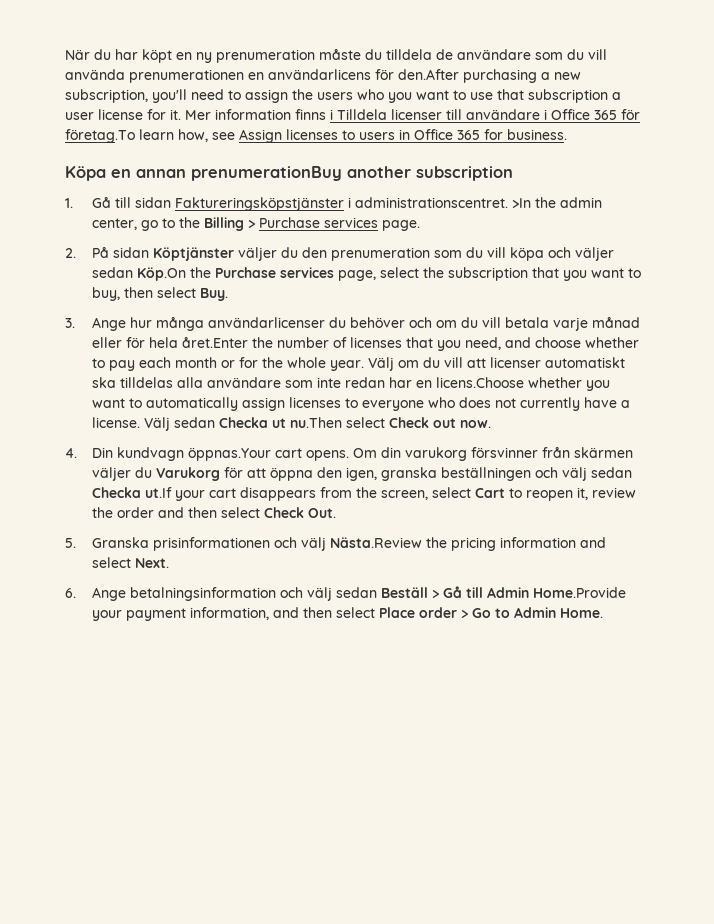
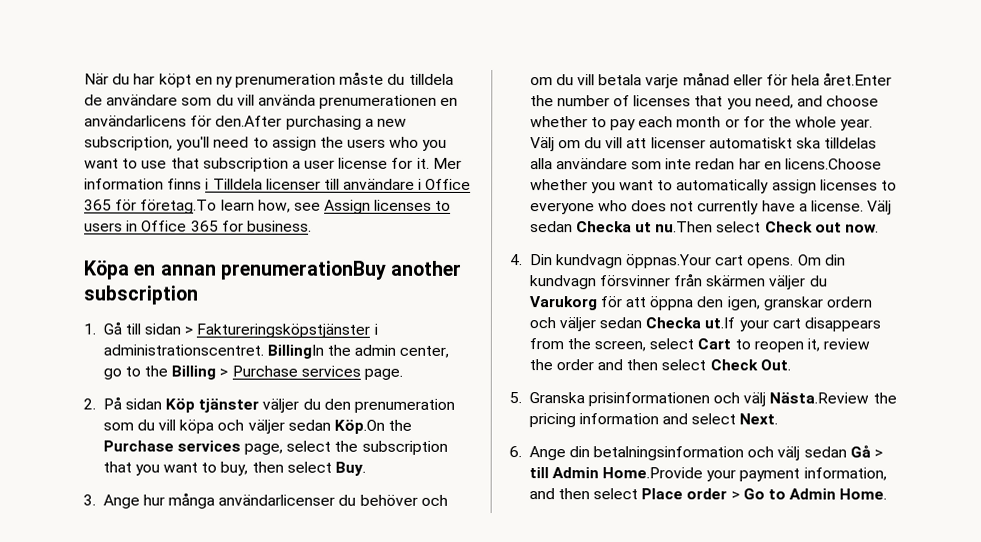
(171, 202) none -> [184,326,194,335] >
[511,198,531,208] >In -> [266,344,324,359] BillingIn
[152,247,234,261] Köptjänster -> [165,398,260,413] Köp tjänster
[404,447,467,461] varukorg -> [528,275,596,290] kundvagn
[380,467,587,481] granska beställningen och välj -> [762,296,873,311] [528,317,596,332] granskar ordern och väljer
(126, 594) none -> [568,446,590,458] din
[380,586,462,598] Beställ > Gå -> [849,445,884,458] Gå >

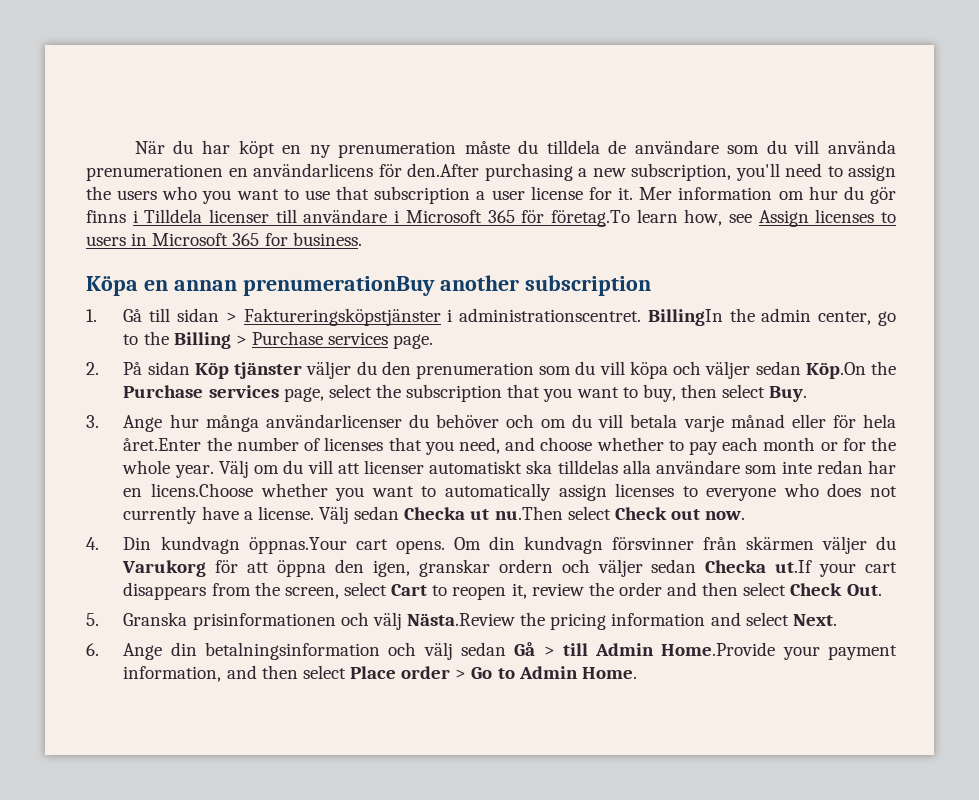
(164, 184) none -> [778,186,896,204] om hur du gör
[425,178,472,190] Office -> [405,210,482,223] Microsoft
[141,220,188,232] Office -> [152,233,229,246] Microsoft

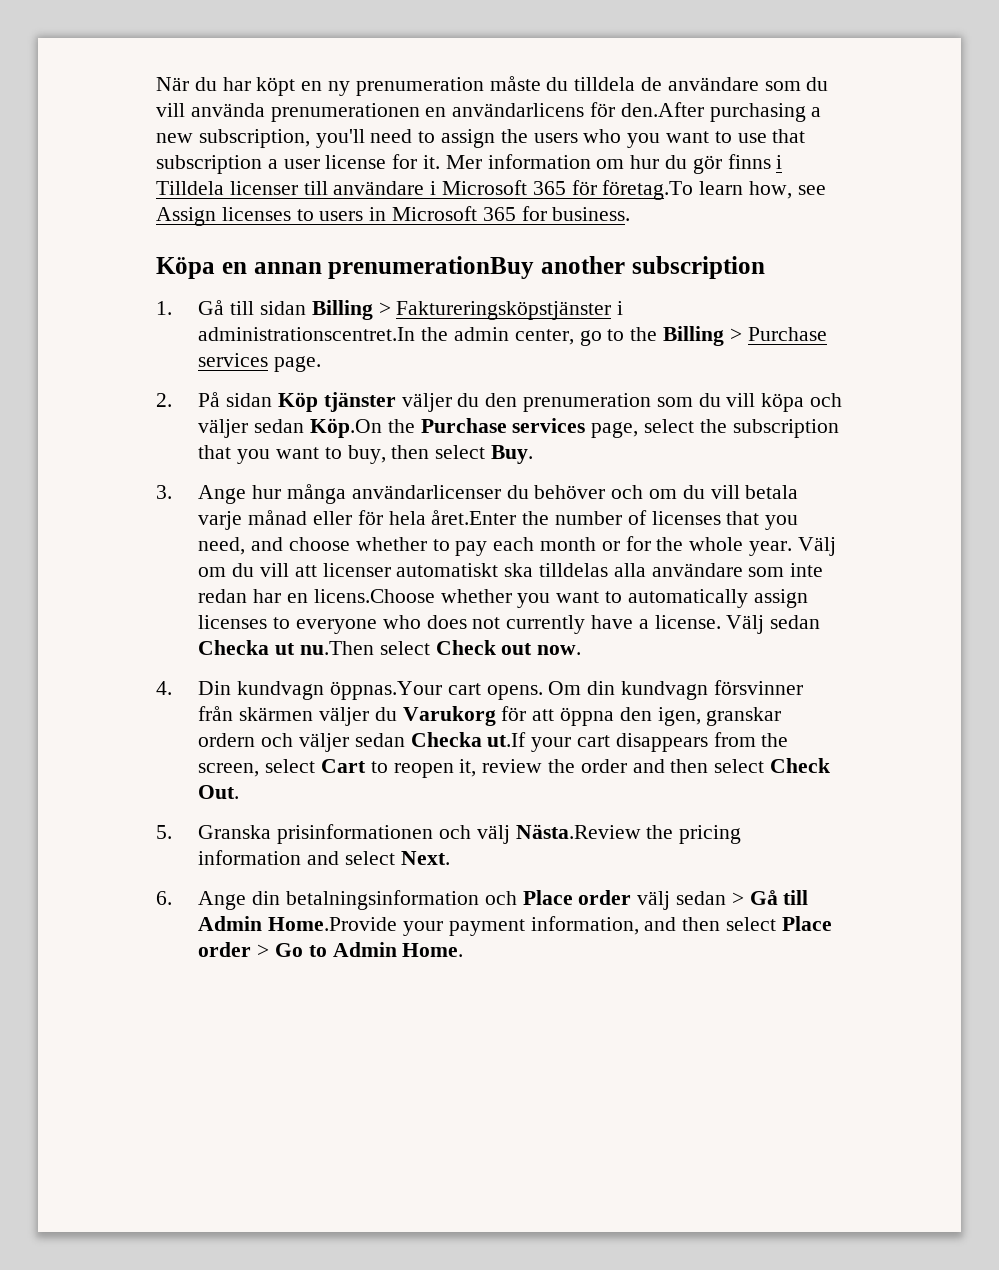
(220, 315) none -> [311,300,373,320] Billing
[459,308,723,326] administrationscentret. BillingIn -> [198,327,416,341] administrationscentret.In
[423,642,555,660] välj sedan Gå > -> [522,890,778,910] Place order välj sedan > Gå

